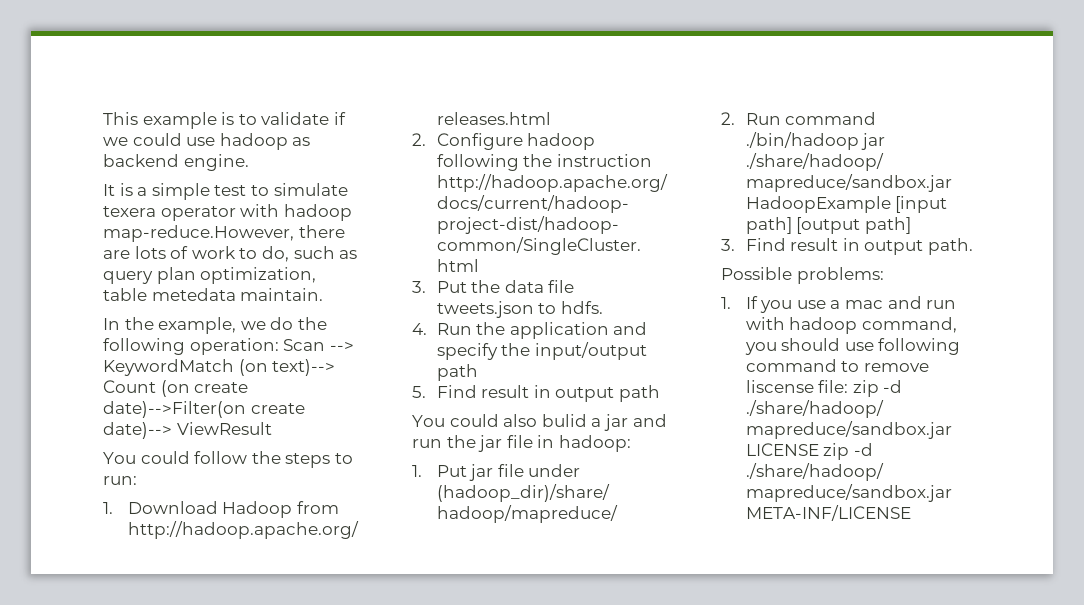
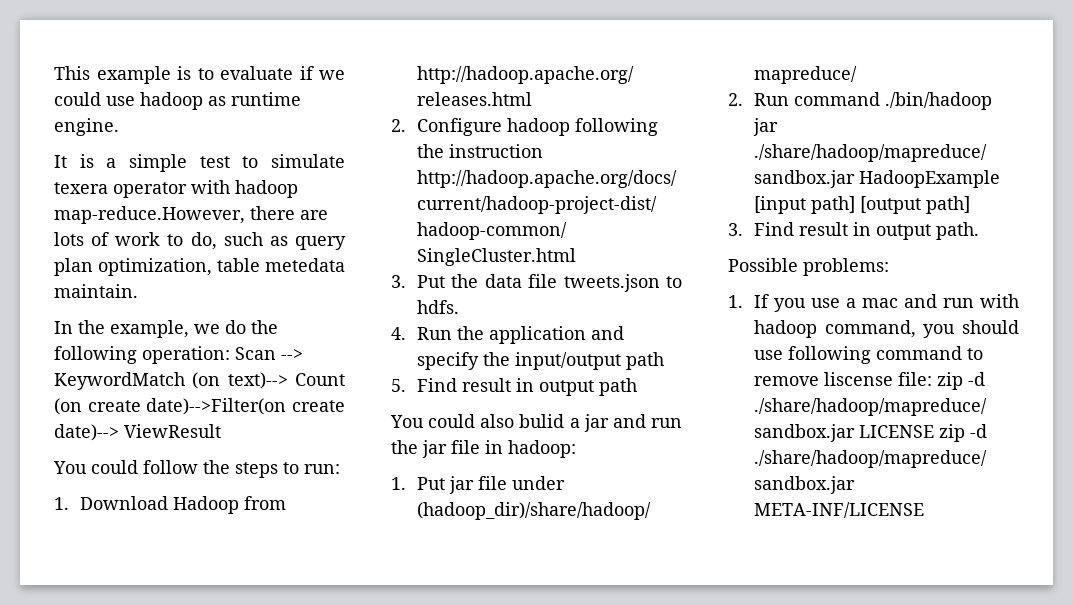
[261,112,330,125] validate -> [220,66,293,80] evaluate
[103,154,179,167] backend -> [231,92,301,106] runtime

